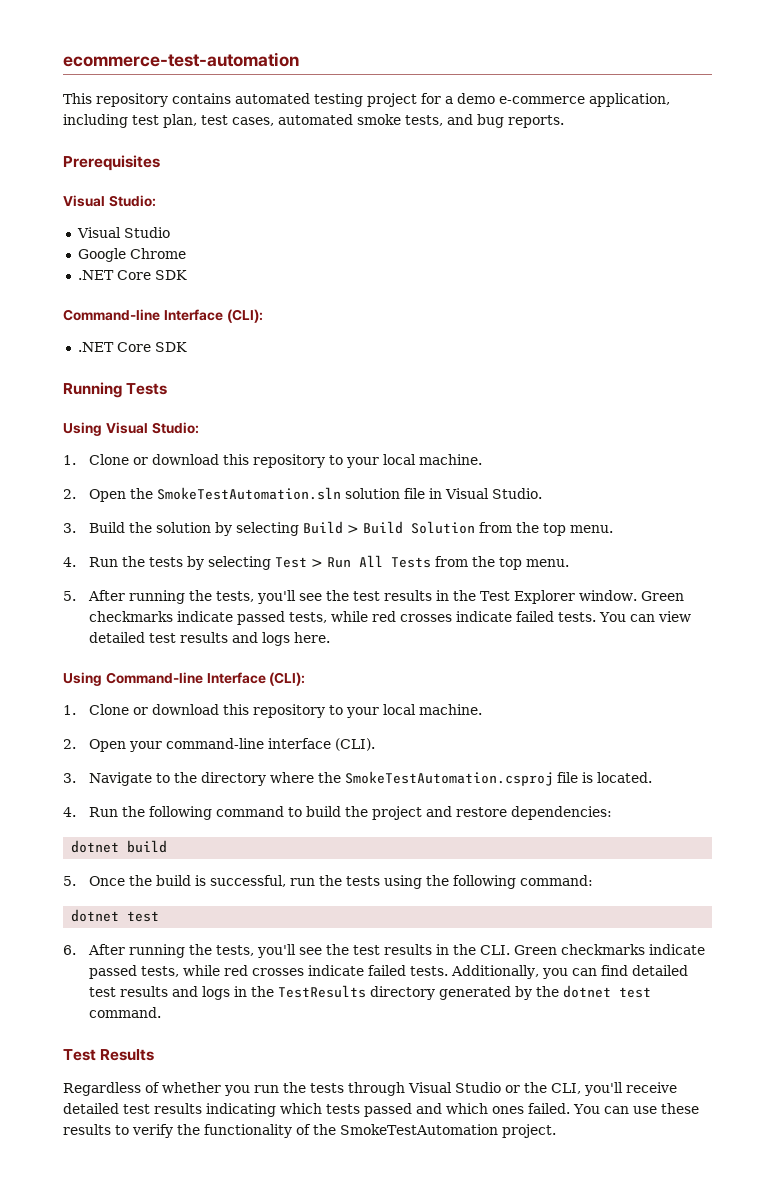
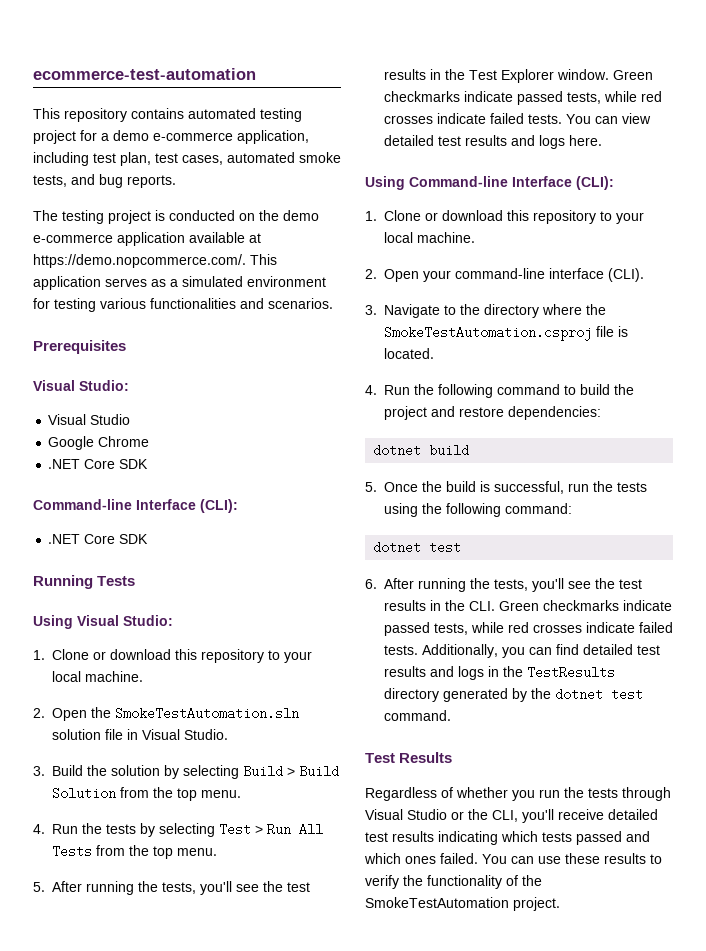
(564, 121) none -> [33,210,319,224] [33,232,261,246] [33,254,277,268] [33,276,326,290] [33,298,333,312] // The testing project is conducted on the demo e-commerce application available at https://demo.nopcommerce.com/. This application serves as a simulated environment for testing various functionalities and scenarios.

